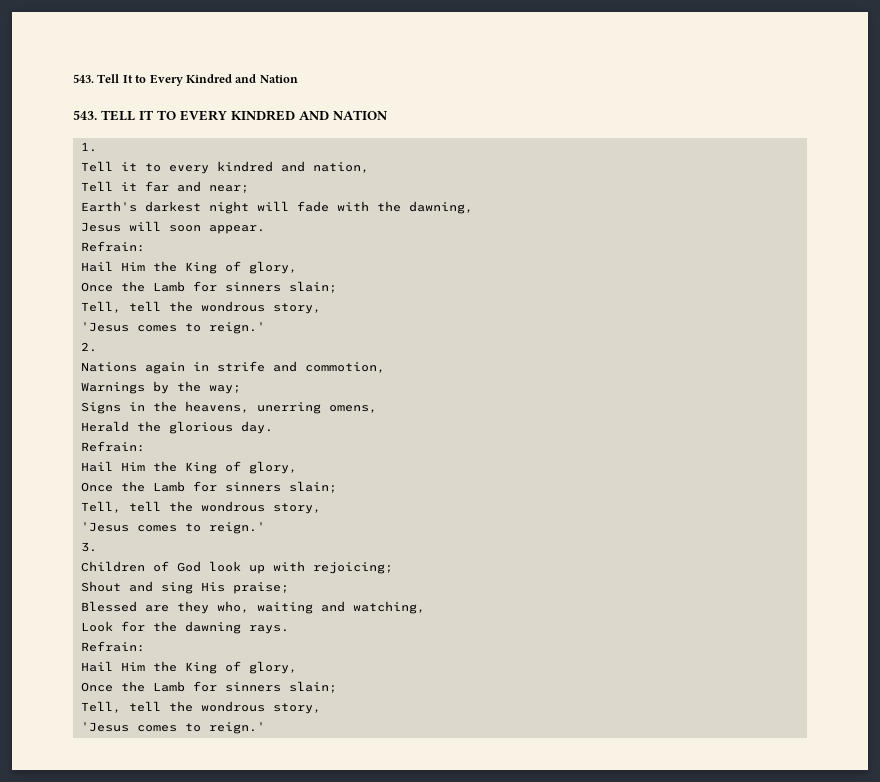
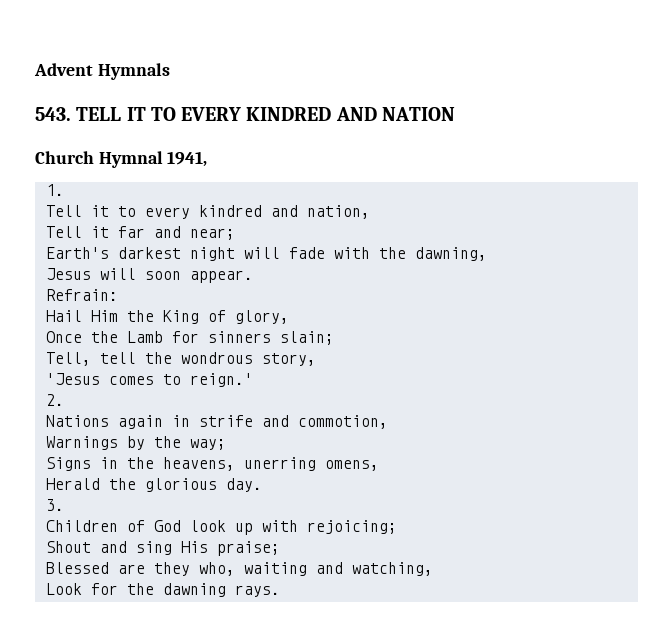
[73,74,298,86] 543. Tell It to Every Kindred and Nation -> [34,63,170,80] Advent Hymnals
(388, 115) none -> [35,151,208,168] // Church Hymnal 1941,
[80,441,145,452] [80,461,297,474] [80,481,337,493] [80,501,321,514] [80,522,265,534] // Refrain: // Hail Him the King of glory, // Once the Lamb for sinners slain; // Tell, tell the wondrous story, // 'Jesus comes to reign.' -> (262, 485) none
[80,641,145,652] [80,661,297,674] [80,681,337,693] [80,701,321,714] [80,722,265,734] // Refrain: // Hail Him the King of glory, // Once the Lamb for sinners slain; // Tell, tell the wondrous story, // 'Jesus comes to reign.' -> (280, 591) none

